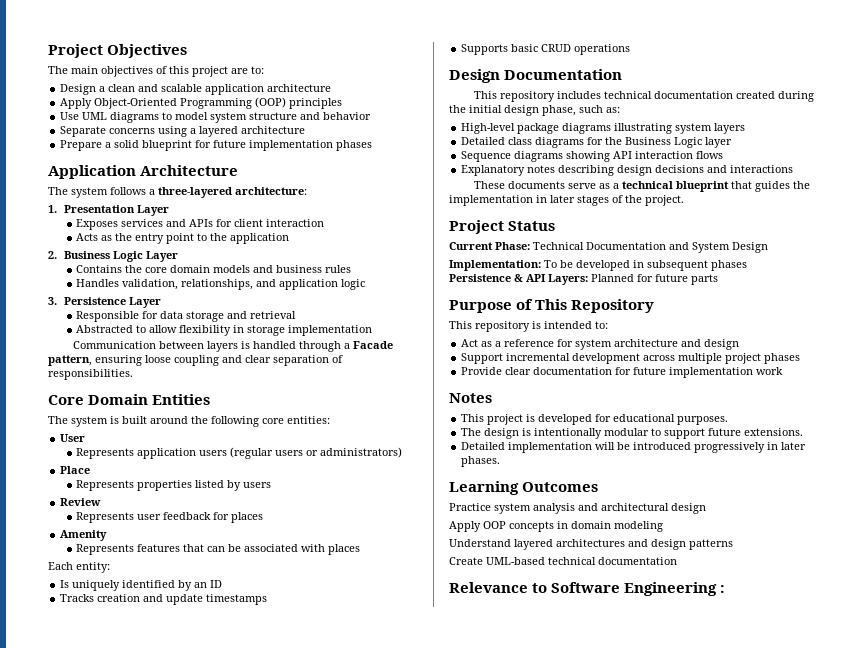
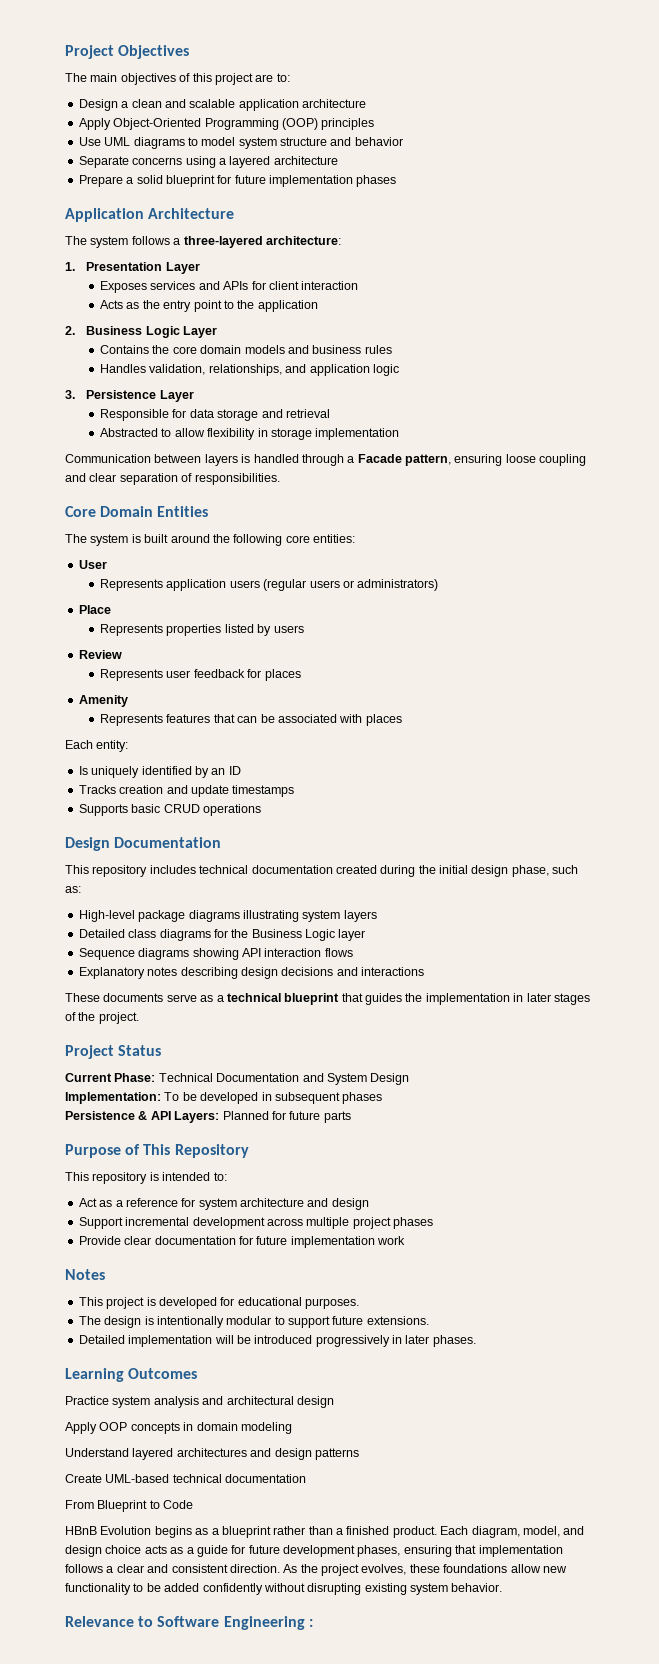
(677, 561) none -> [65,1500,194,1512] [65,1526,585,1538] [65,1545,563,1557] [65,1564,567,1576] [65,1583,503,1595] // From Blueprint to Code // HBnB Evolution begins as a blueprint rather than a finished product. Each diagram, model, and design choice acts as a guide for future development phases, ensuring that implementation follows a clear and consistent direction. As the project evolves, these foundations allow new functionality to be added confidently without disrupting existing system behavior.

